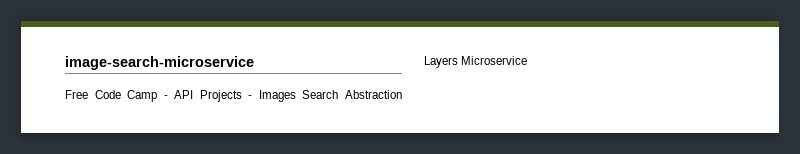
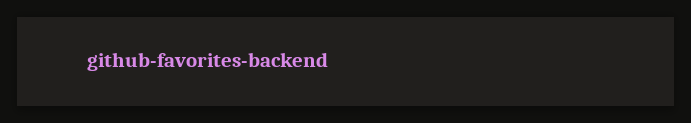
[65,56,254,70] [65,90,402,102] [424,56,528,68] image-search-microservice // Free Code Camp - API Projects - Images Search Abstraction Layers Microservice -> [87,52,328,71] github-favorites-backend

